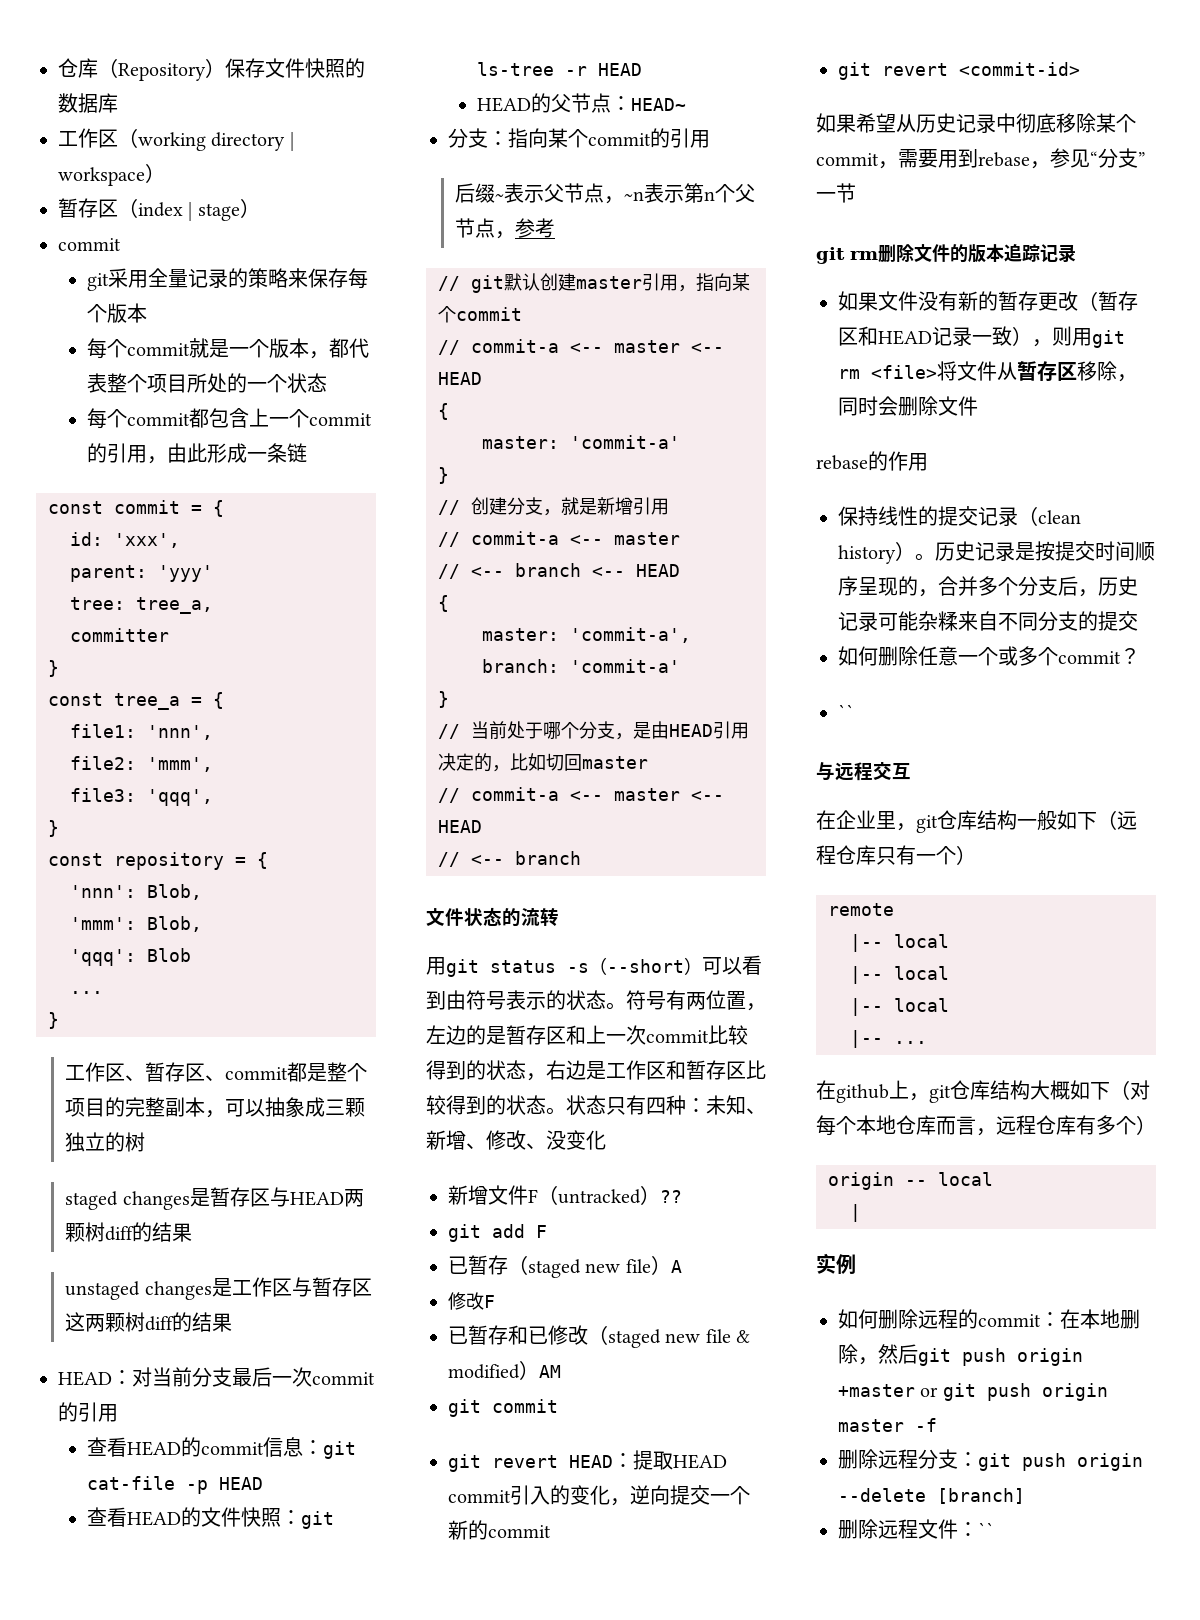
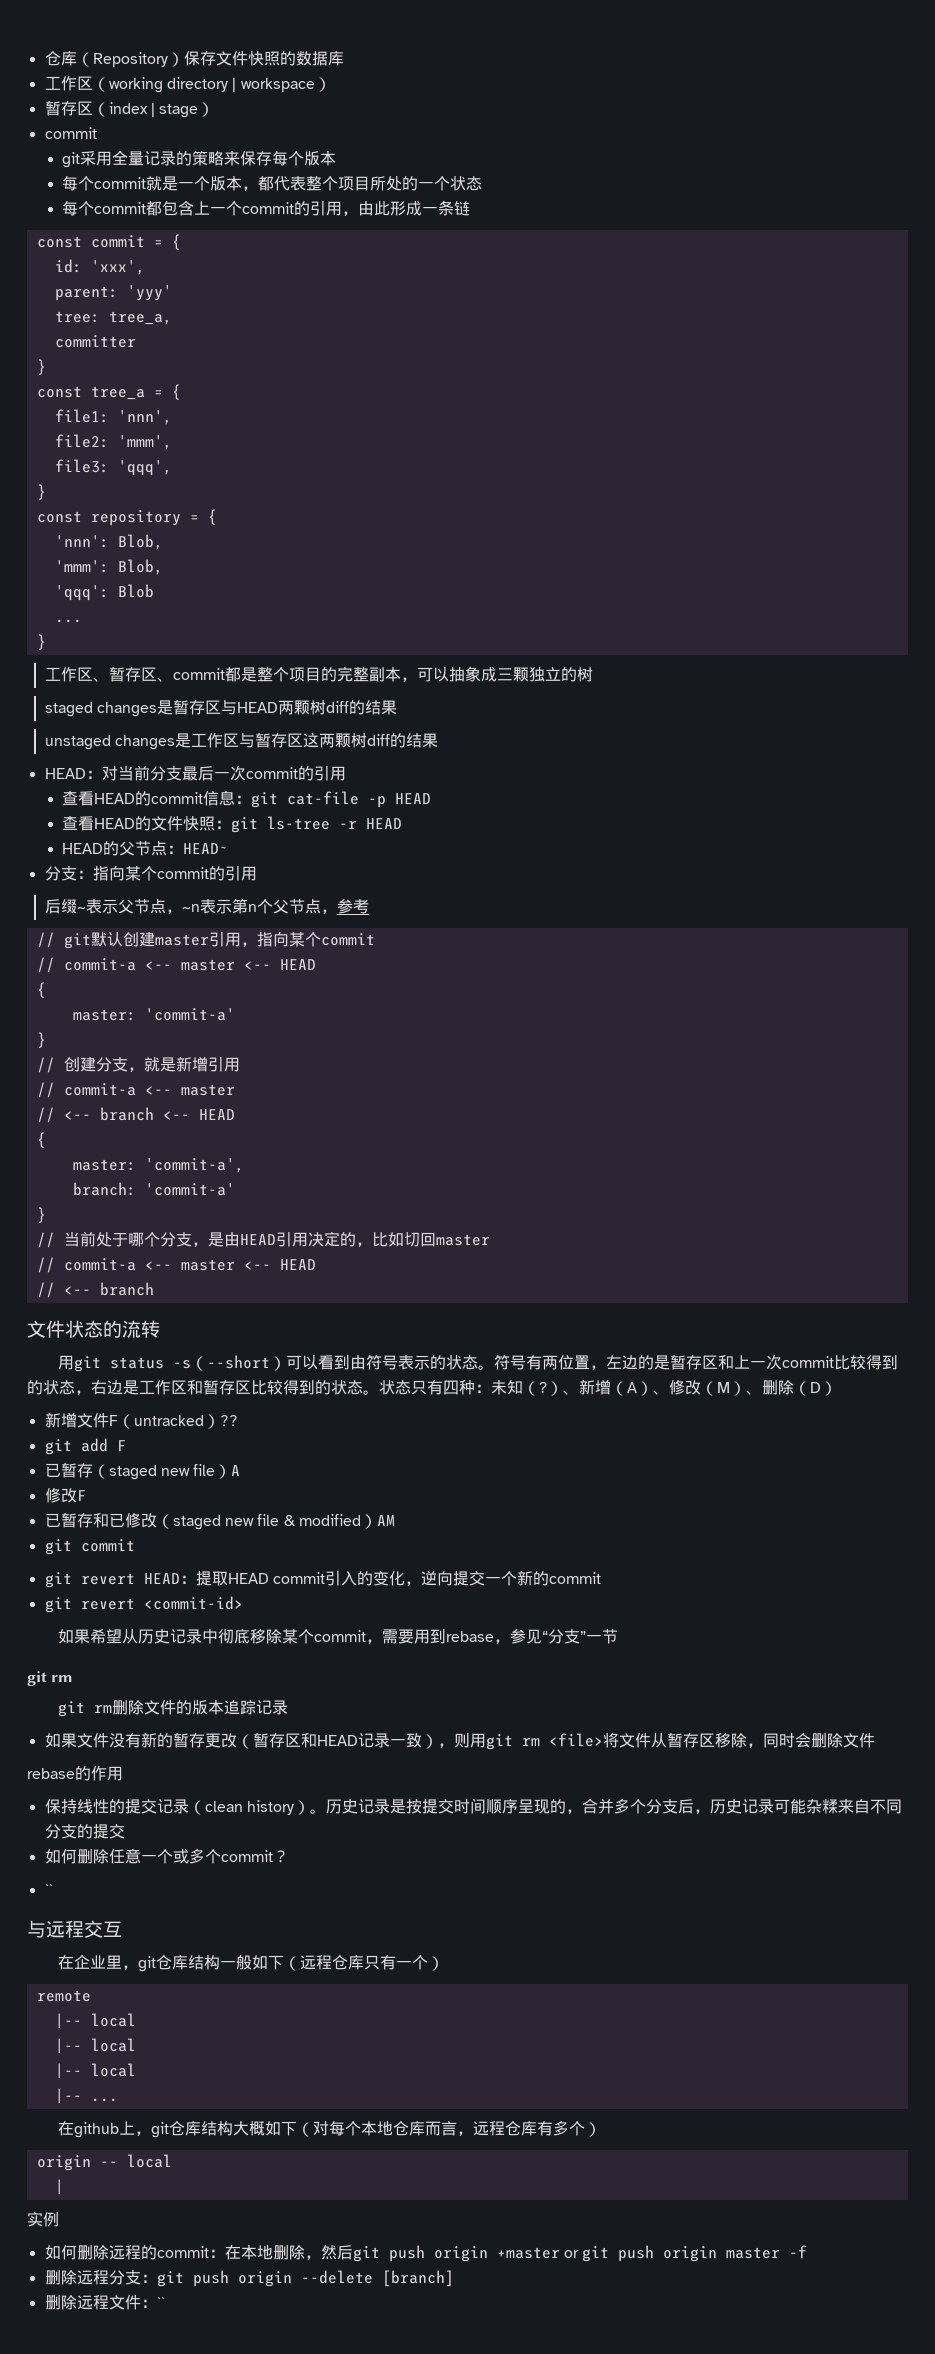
[746,1108,766,1114] [426,1130,606,1150] 、新增、修改、没变化 -> [523,1379,837,1396] （?）、新增（A）、修改（M）、删除（D）
(878, 255) none -> [58,1701,113,1717] // git rm

